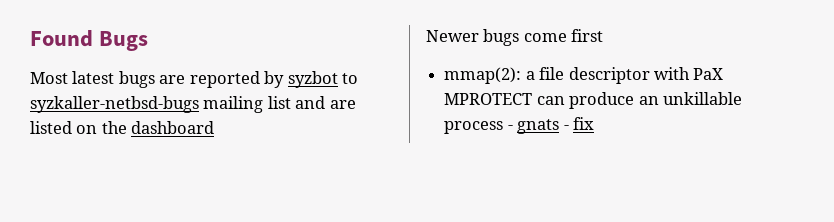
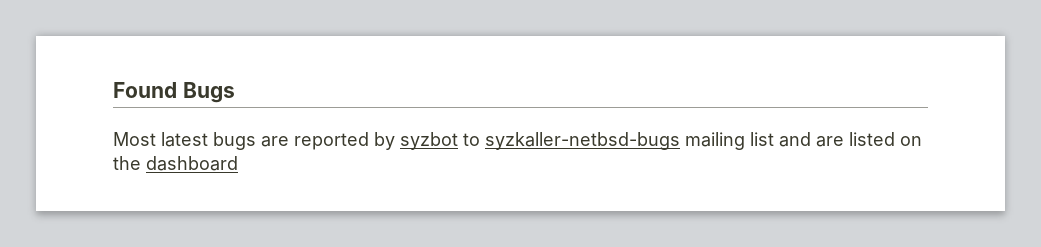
[426,29,604,46] [444,67,724,84] [444,92,742,109] [444,117,594,134] // Newer bugs come first // mmap(2): a file descriptor with PaX MPROTECT can produce an unkillable process - gnats - fix -> (238, 163) none

